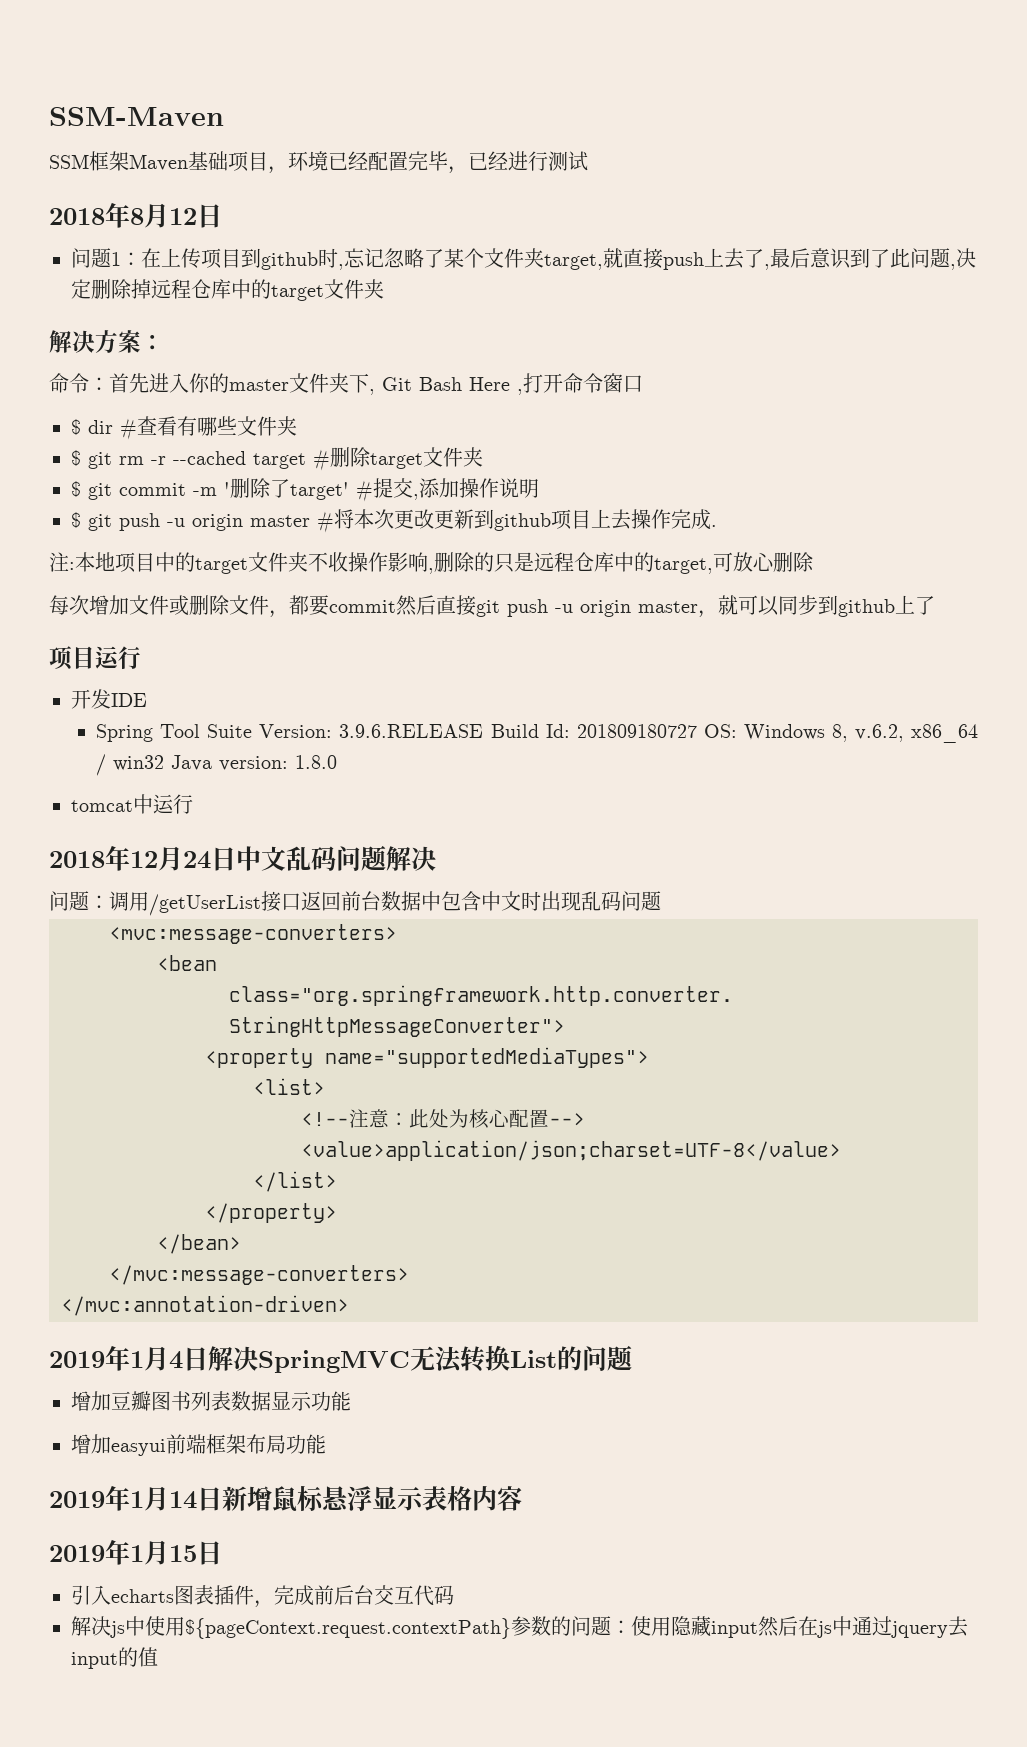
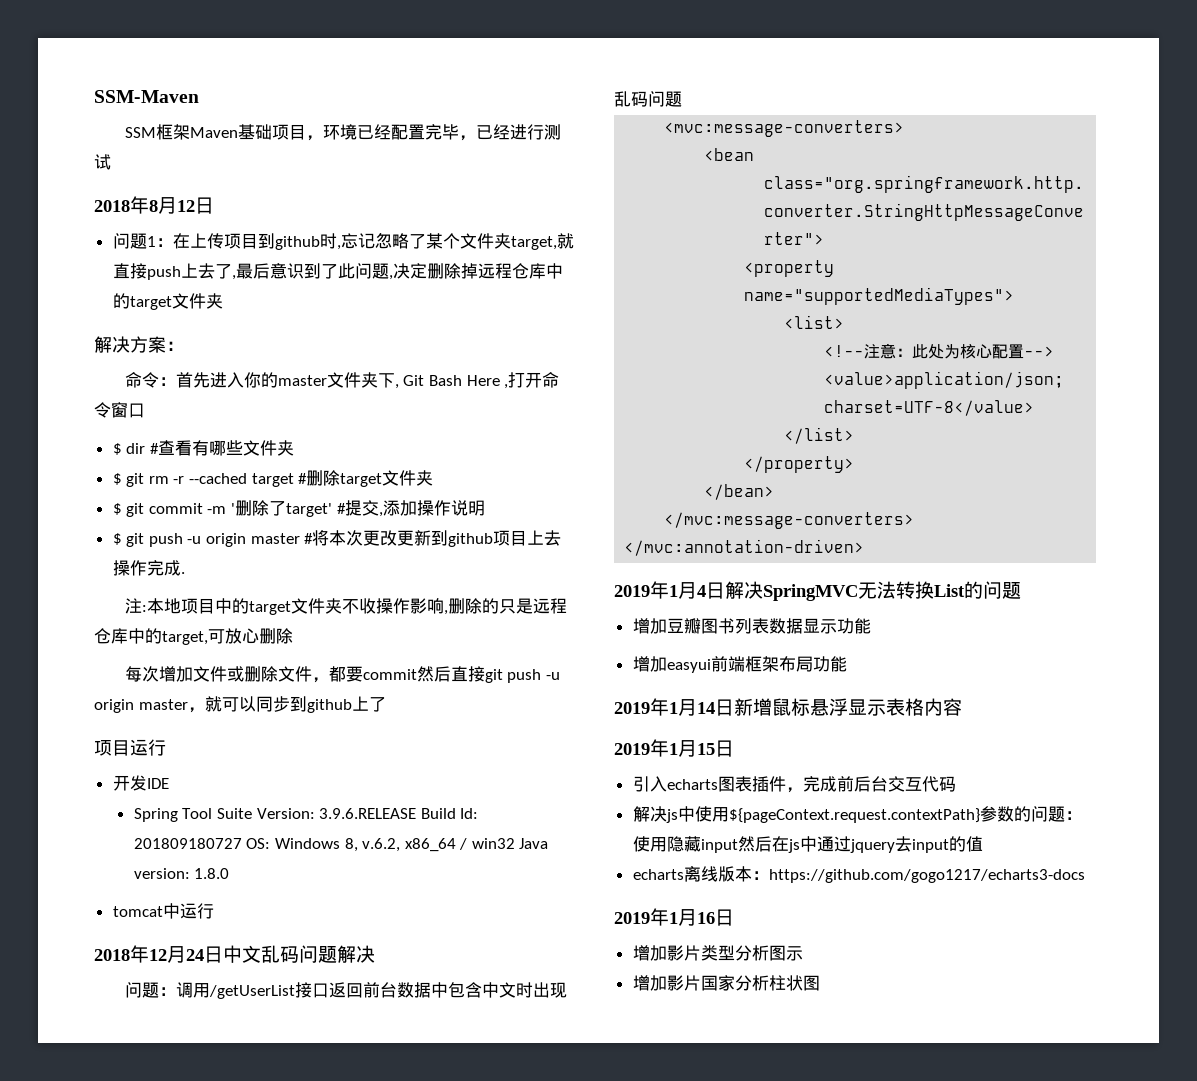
(158, 1657) none -> [632,866,1085,883] [614,908,734,926] [632,945,803,961] [632,975,820,991] // echarts离线版本：https://github.com/gogo1217/echarts3-docs // 2019年1月16日 // 增加影片类型分析图示 // 增加影片国家分析柱状图

